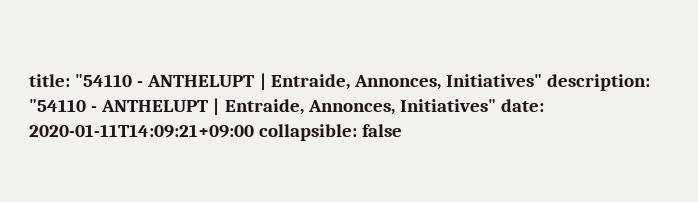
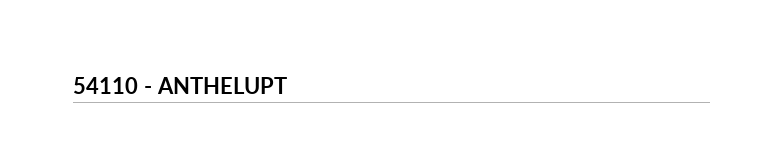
[29,73,651,91] [29,98,544,115] [29,124,403,141] title: "54110 - ANTHELUPT | Entraide, Annonces, Initiatives" description: "54110 - ANTHELUPT | Entraide, Annonces, Initiatives" date: 2020-01-11T14:09:21+09:00 collapsible: false -> [73,77,287,94] 54110 - ANTHELUPT

